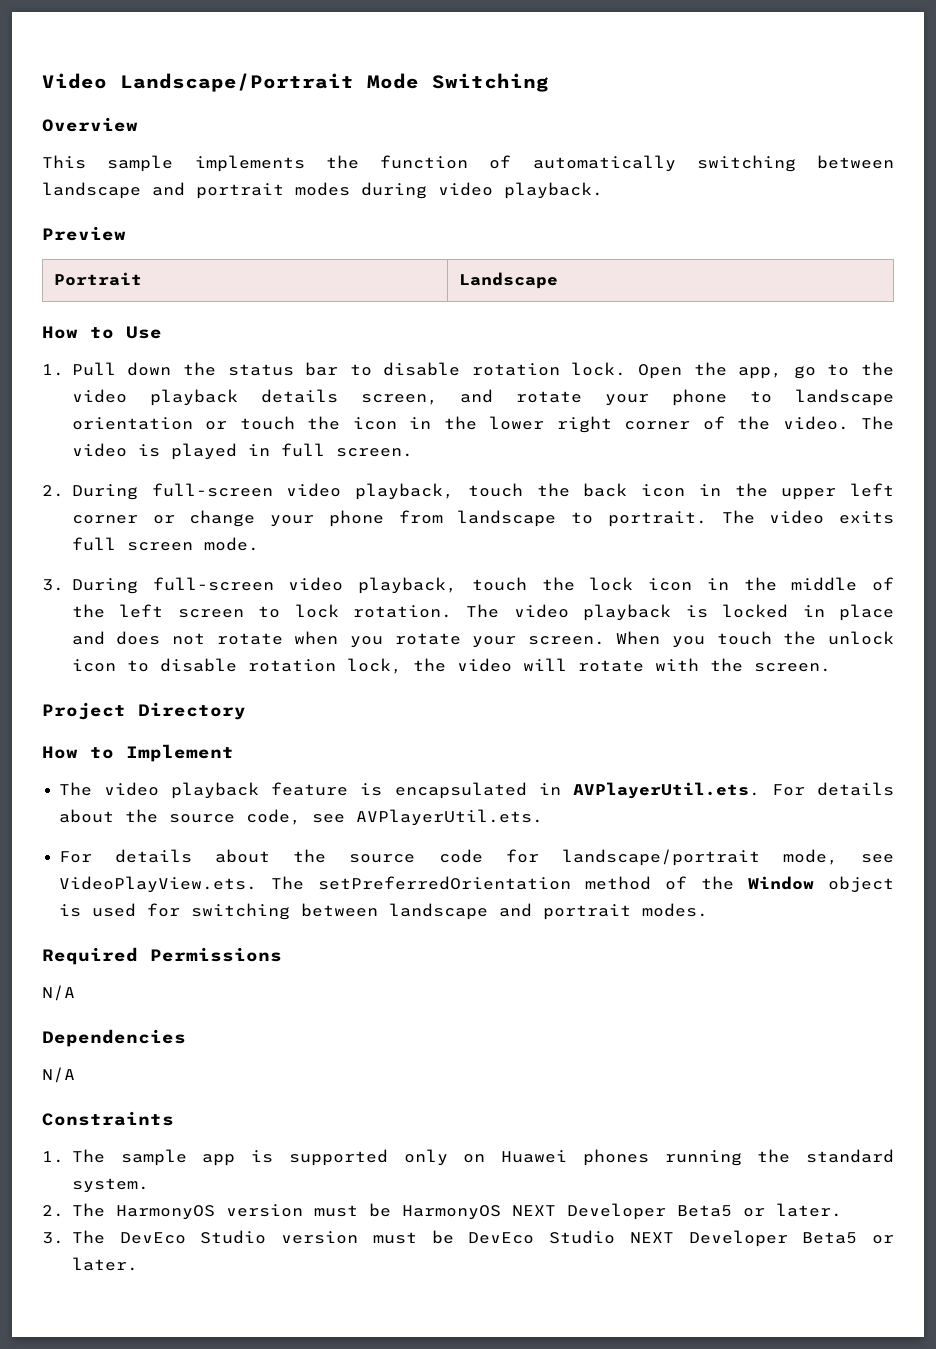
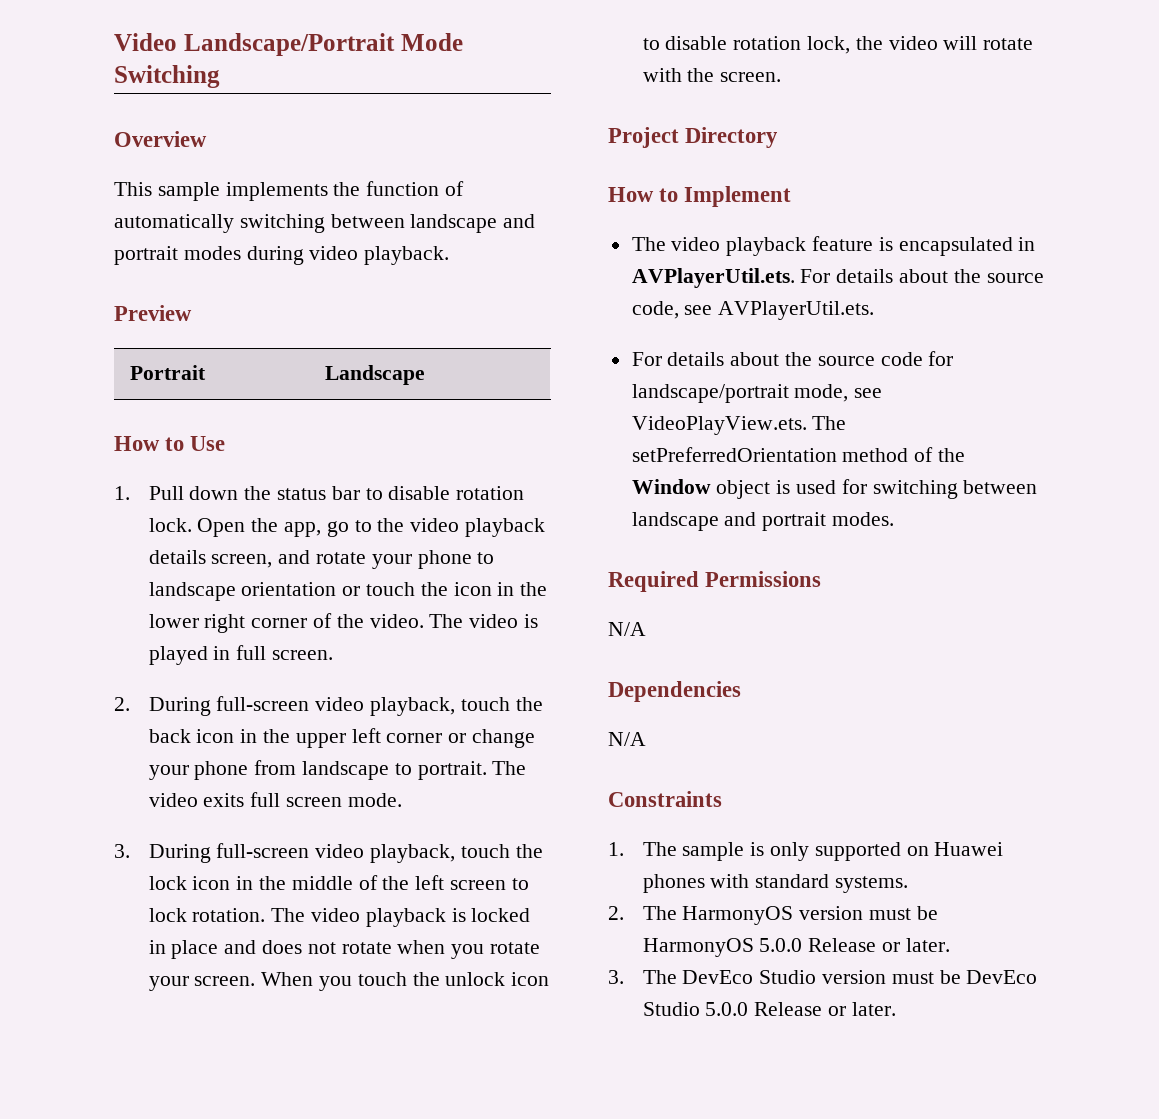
[202,1149,894,1166] [71,1178,149,1193] app is supported only on Huawei phones running the standard system. -> [750,842,1004,861] [642,874,908,893] is only supported on Huawei phones with standard systems.
[511,1203,732,1220] NEXT Developer Beta5 -> [759,938,877,952] 5.0.0 Release
[629,1230,858,1247] NEXT Developer Beta5 -> [705,1002,823,1016] 5.0.0 Release

